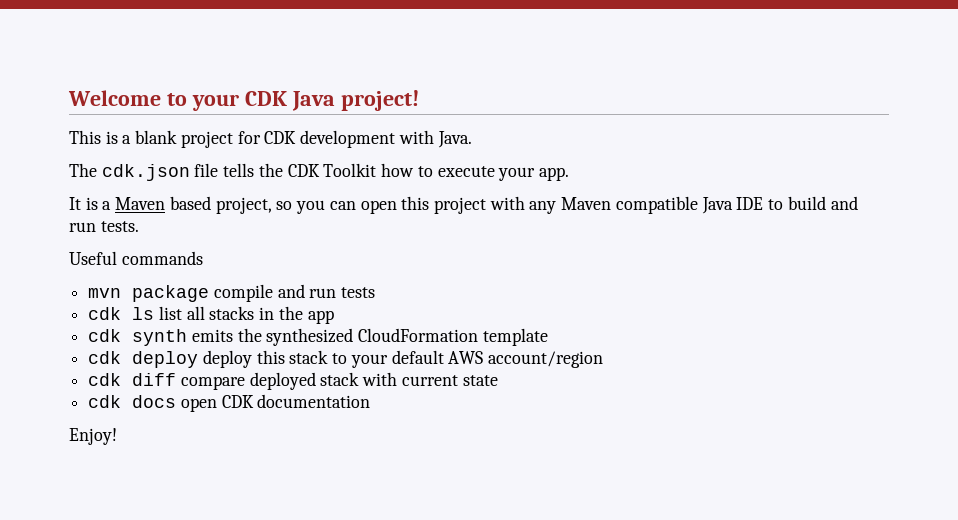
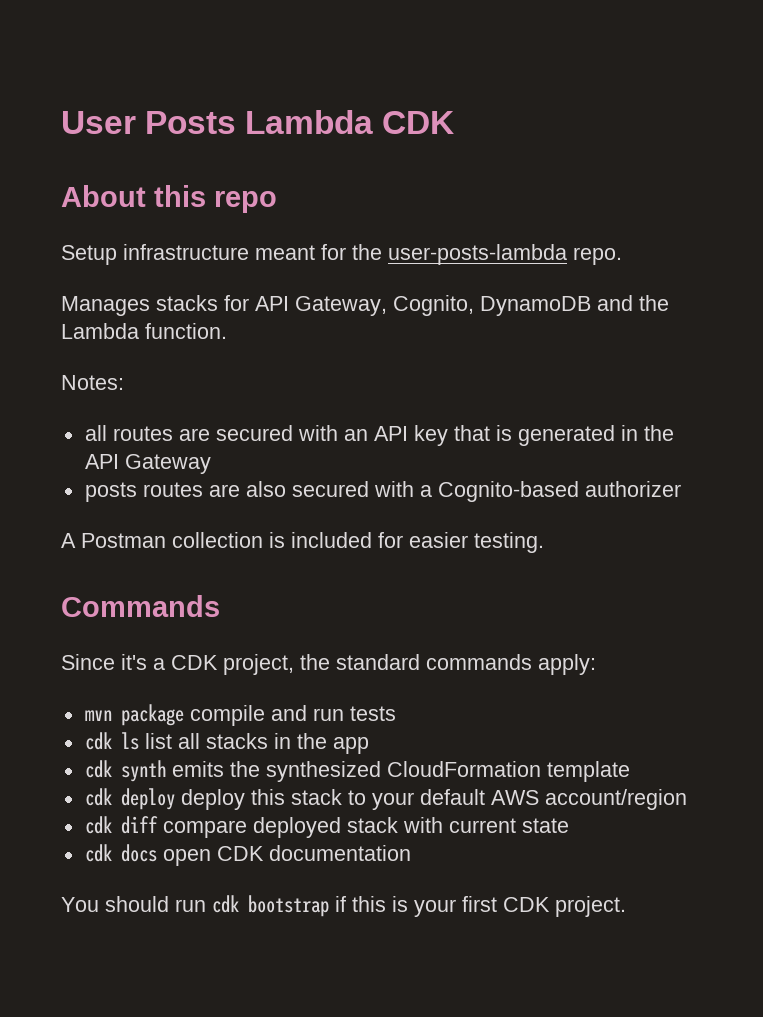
[68,90,419,111] [69,130,472,148] [69,163,569,181] [69,196,858,214] [69,221,139,232] [69,251,117,265] Welcome to your CDK Java project! // This is a blank project for CDK development with Java. // The cdk.json file tells the CDK Toolkit how to execute your app. // It is a Maven based project, so you can open this project with any Maven compatible Java IDE to build and run tests. // Useful -> [61,110,455,134] [61,185,277,213] [61,244,622,265] [61,295,669,316] [61,323,227,339] [61,375,124,390] [84,425,674,446] [84,454,211,474] [84,481,681,502] [61,532,544,553] [61,595,220,617] [61,654,420,675] User Posts Lambda CDK // About this repo // Setup infrastructure meant for the user-posts-lambda repo. // Manages stacks for API Gateway, Cognito, DynamoDB and the Lambda function. // Notes: // all routes are secured with an API key that is generated in the API Gateway // posts routes are also secured with a Cognito-based authorizer // A Postman collection is included for easier testing. // Commands // Since it's a CDK project, the standard
(203, 258) none -> [538,654,596,675] apply:
[69,428,117,445] Enjoy! -> [61,895,626,917] You should run cdk bootstrap if this is your first CDK project.

